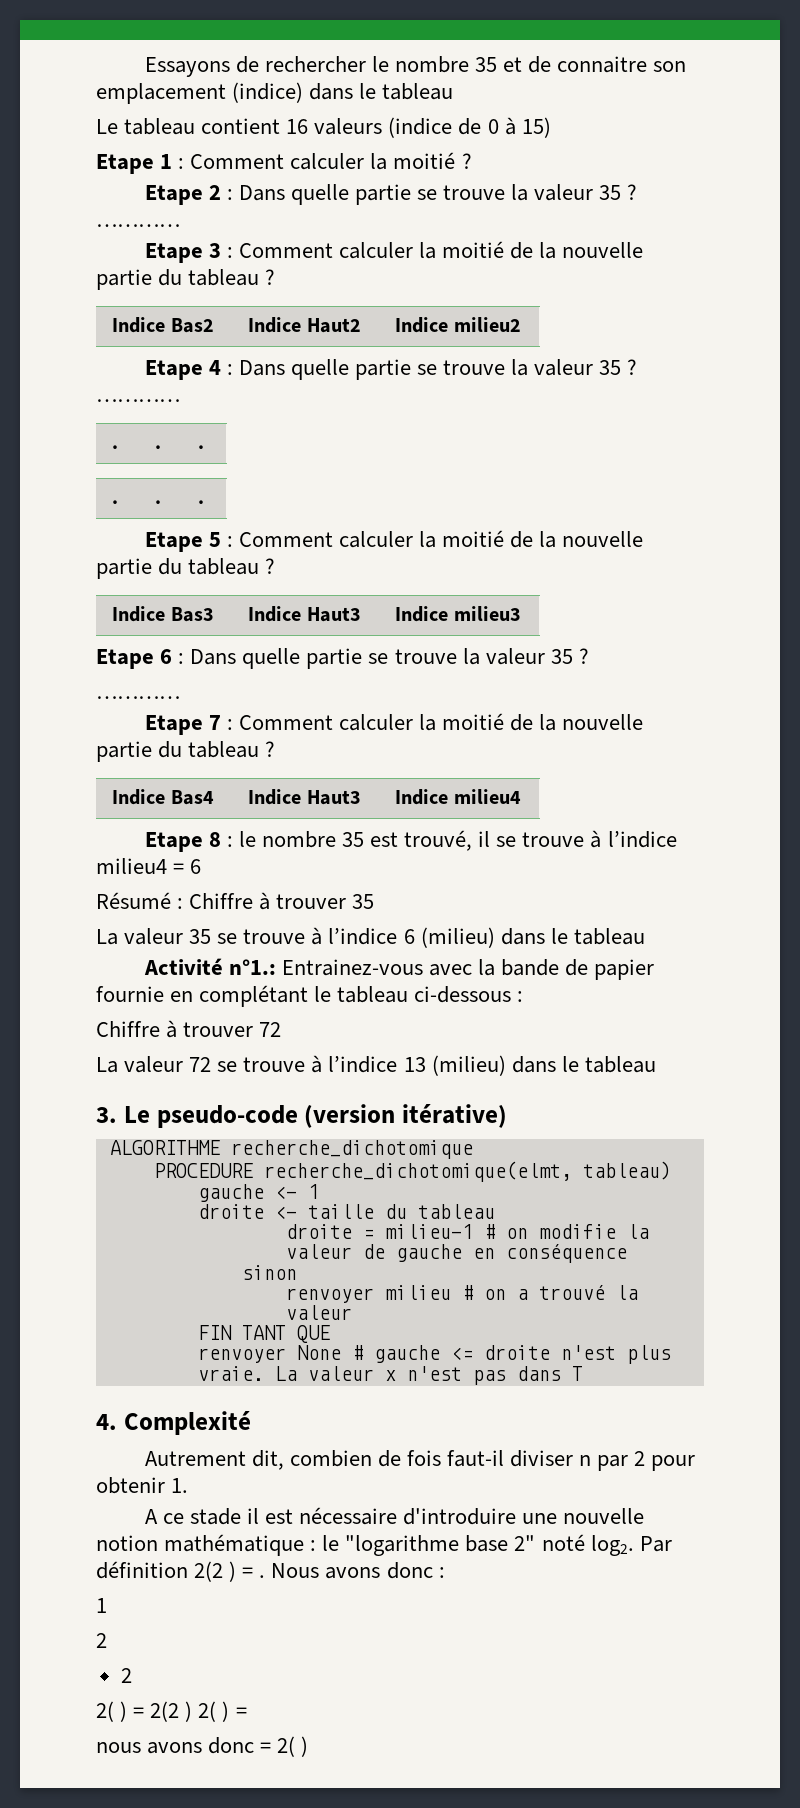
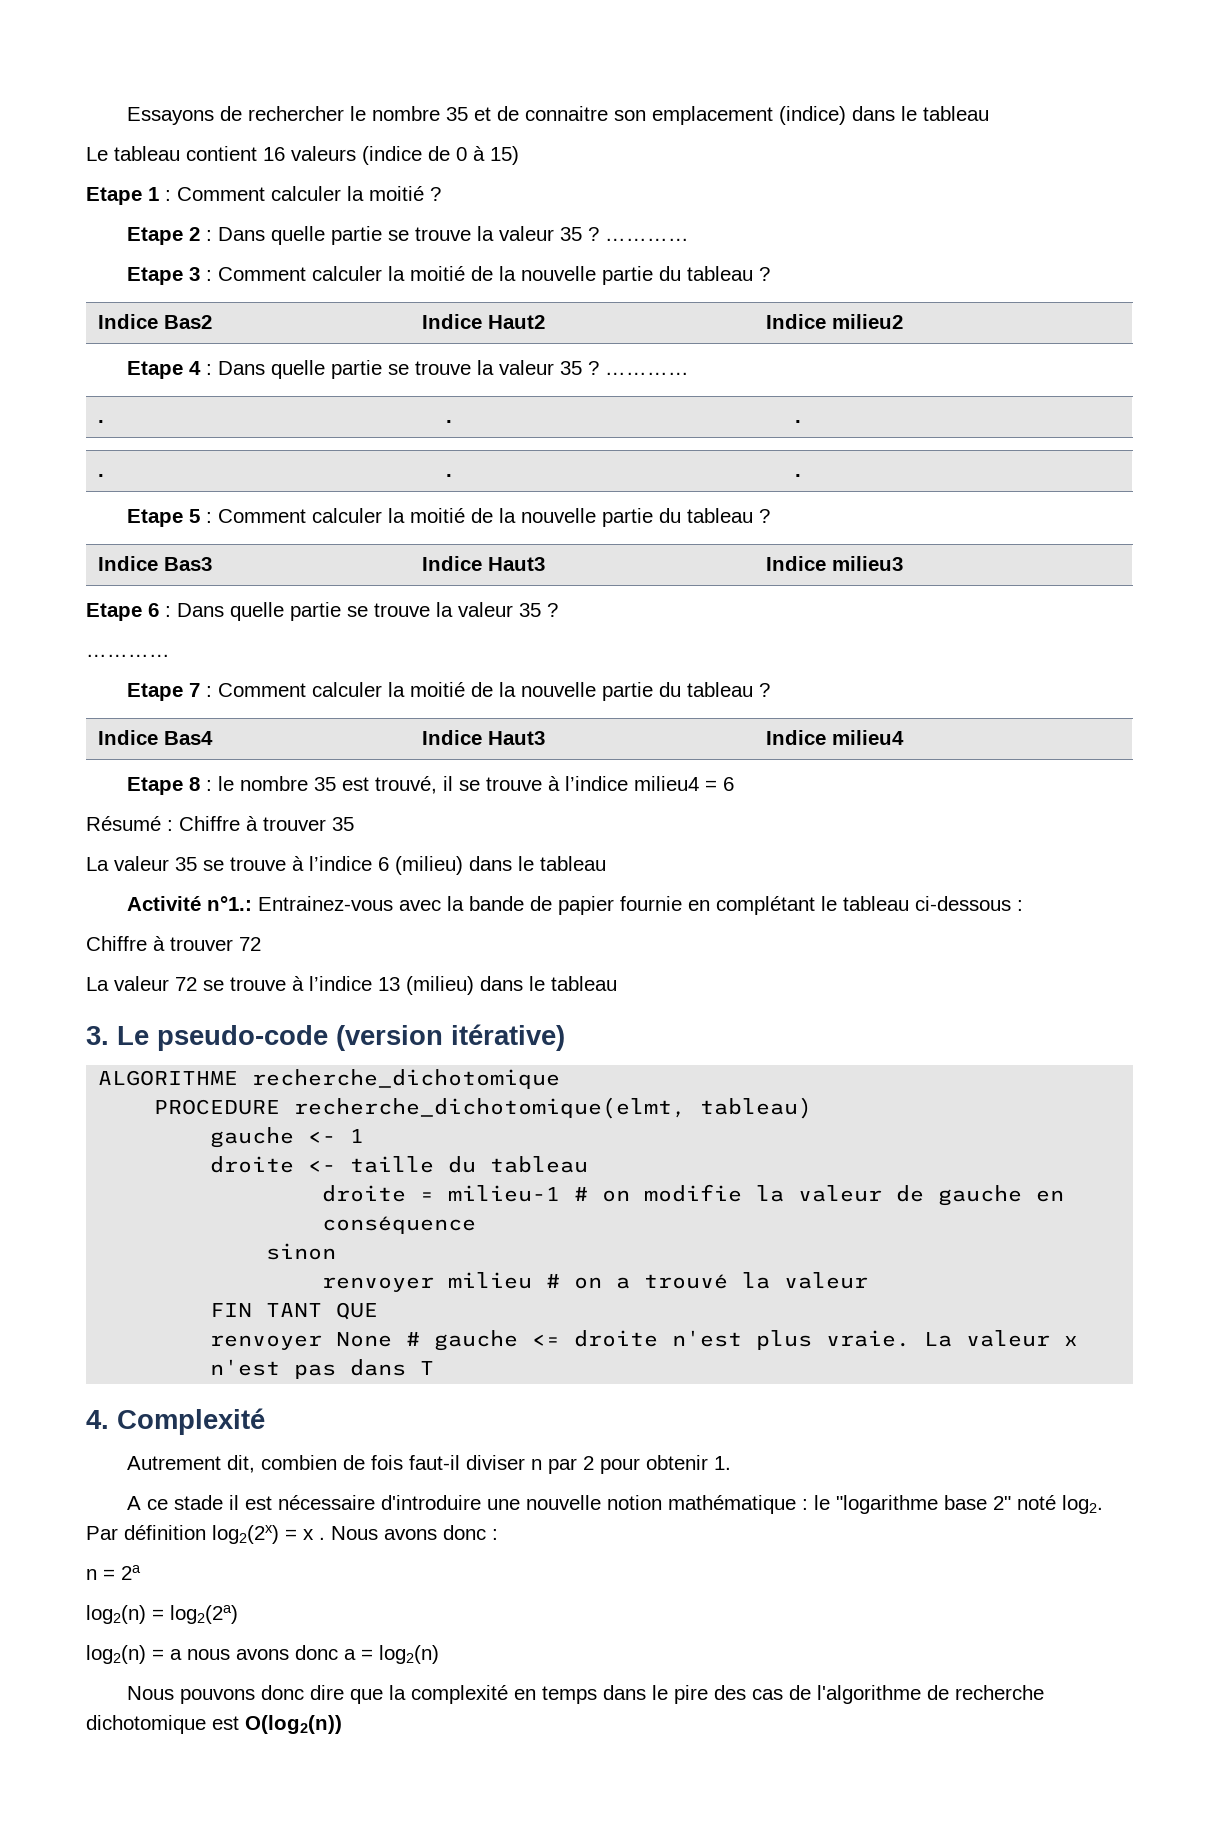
[194,1561,254,1582] 2(2 ) = -> [212,1525,314,1544] log2(2x) = x
[96,1598,107,1613] [96,1633,107,1648] [120,1668,132,1683] [96,1701,247,1722] [96,1736,309,1757] 1 // 2 // 2 // 2( ) = 2(2 ) 2( ) = // nous avons donc = 2( ) -> [86,1565,141,1580] [86,1605,238,1624] [86,1645,439,1664] [127,1685,1045,1704] [86,1715,342,1734] n = 2a // log2(n) = log2(2a) // log2(n) = a nous avons donc a = log2(n) // Nous pouvons donc dire que la complexité en temps dans le pire des cas de l'algorithme de recherche dichotomique est O(log2(n))

